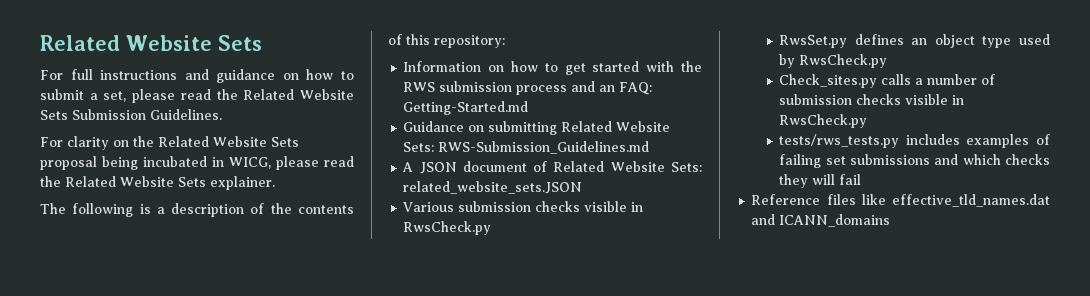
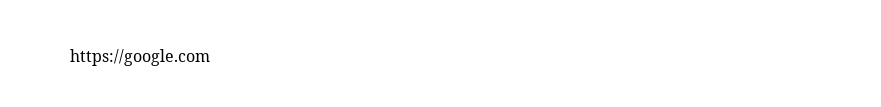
[40,35,262,51] [40,69,354,83] [40,89,354,103] [40,109,222,120] [40,136,299,150] [40,156,354,170] [40,176,275,190] [40,203,354,217] [388,34,505,48] [403,61,702,75] [403,81,653,95] [403,101,529,115] [403,121,671,135] [403,141,650,154] [402,161,702,174] [403,181,583,194] [403,201,644,212] [403,221,492,235] [779,34,1050,48] [779,54,888,68] [779,74,996,88] [779,94,965,105] [779,114,868,128] [779,134,1050,148] [779,154,1050,168] [779,174,862,188] [751,194,1050,207] [751,214,891,227] Related Website Sets // For full instructions and guidance on how to submit a set, please read the Related Website Sets Submission Guidelines. // For clarity on the Related Website Sets proposal being incubated in WICG, please read the Related Website Sets explainer. // The following is a description of the contents of this repository: // Information on how to get started with the RWS submission process and an FAQ: Getting-Started.md // Guidance on submitting Related Website Sets: RWS-Submission_Guidelines.md // A JSON document of Related Website Sets: related_website_sets.JSON // Various submission checks visible in RwsCheck.py // RwsSet.py defines an object type used by RwsCheck.py // Check_sites.py calls a number of submission checks visible in RwsCheck.py // tests/rws_tests.py includes examples of failing set submissions and which checks they will fail // Reference files like effective_tld_names.dat and ICANN_domains -> [70,49,210,66] https://google.com

